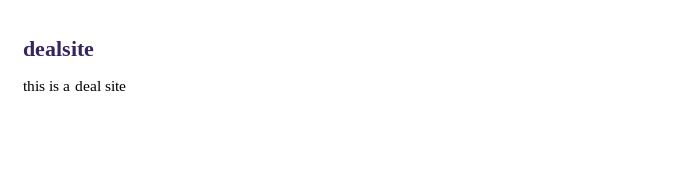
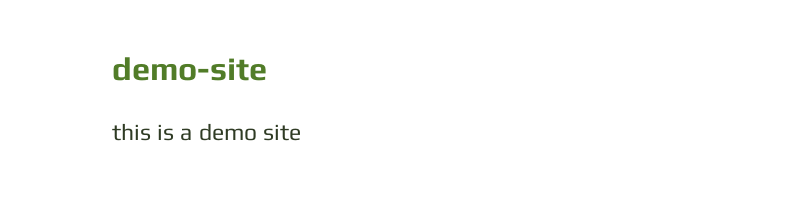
[23,41,94,56] dealsite -> [112,57,267,81] demo-site
[74,81,101,91] deal -> [198,123,257,141] demo

